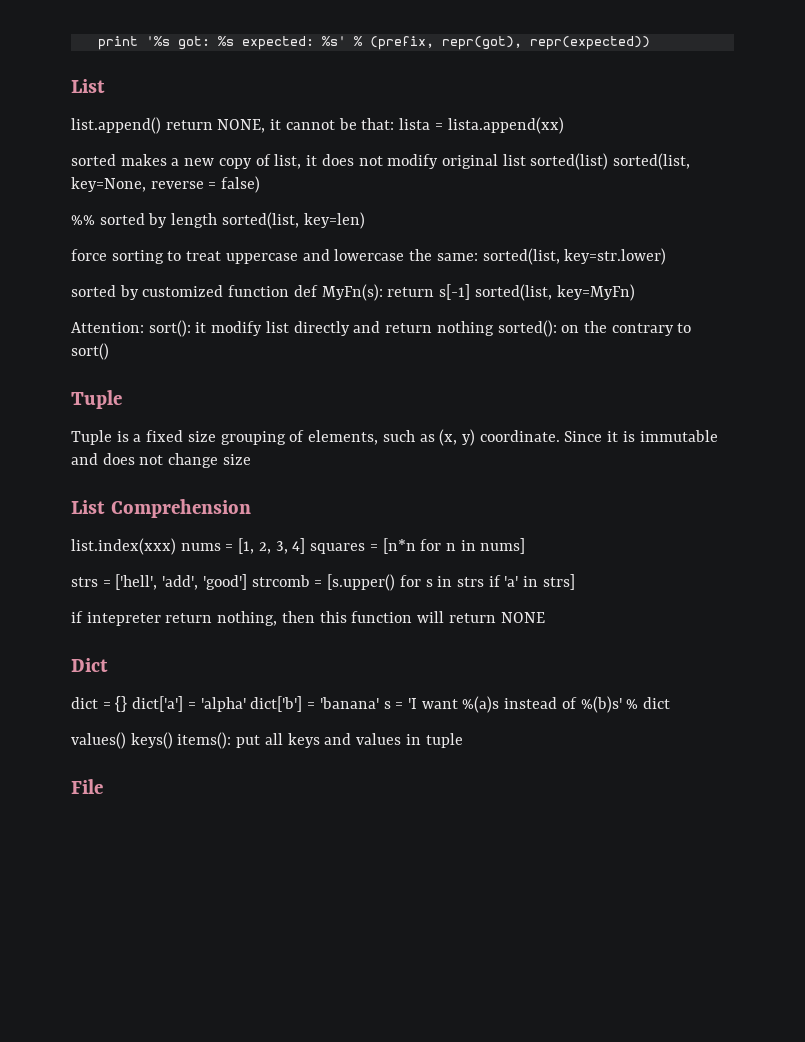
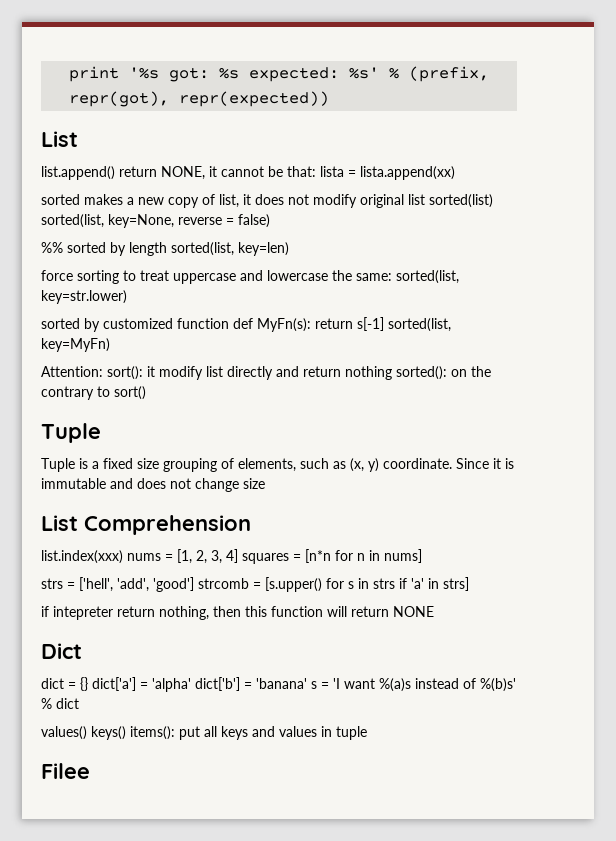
[71,779,103,794] File -> [41,763,90,779] Filee

